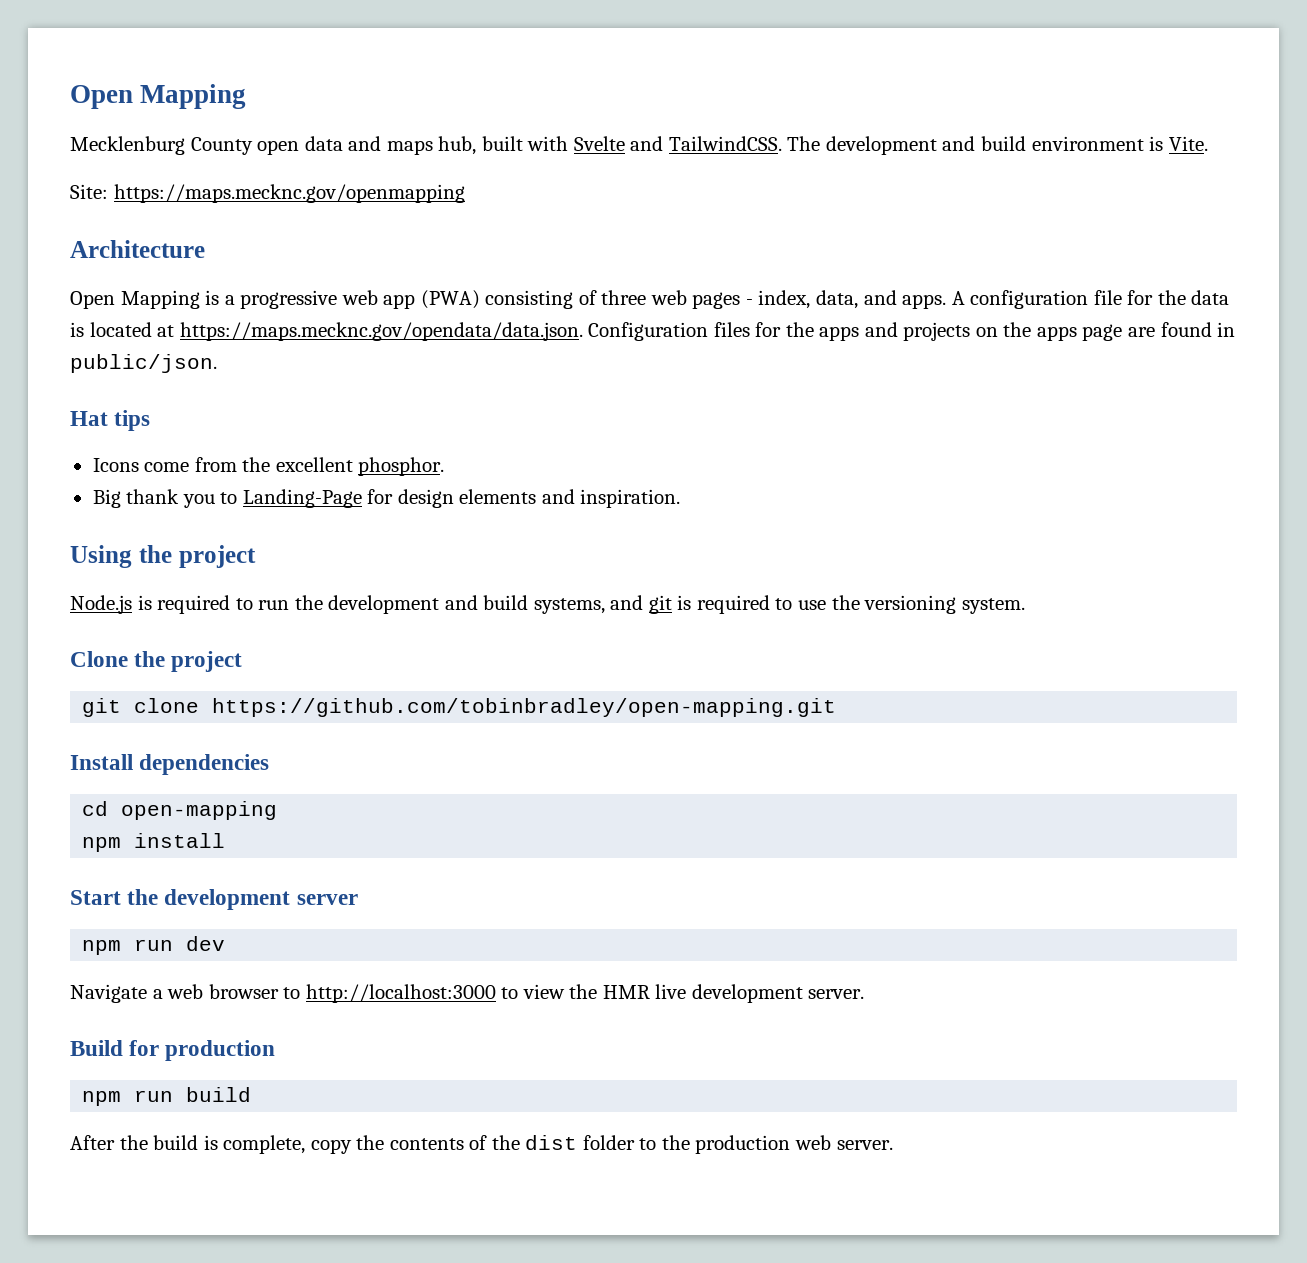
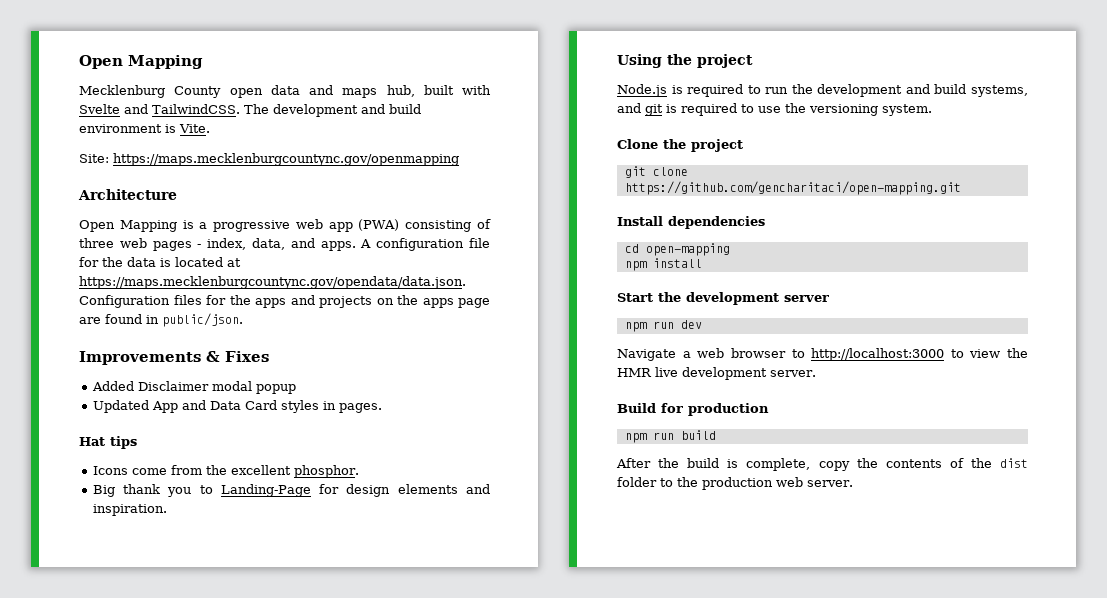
[113,184,465,203] https://maps.mecknc.gov/openmapping -> [113,153,459,166] https://maps.mecklenburgcountync.gov/openmapping
[179,322,583,341] https://maps.mecknc.gov/opendata/data.json. -> [79,276,466,289] https://maps.mecklenburgcountync.gov/opendata/data.json.
(217, 363) none -> [79,351,269,365] [91,381,296,394] [92,400,382,413] // Improvements & Fixes // Added Disclaimer modal popup // Updated App and Data Card styles in pages.
[212,698,837,717] https://github.com/tobinbradley/open-mapping.git -> [624,181,961,195] https://github.com/gencharitaci/open-mapping.git

